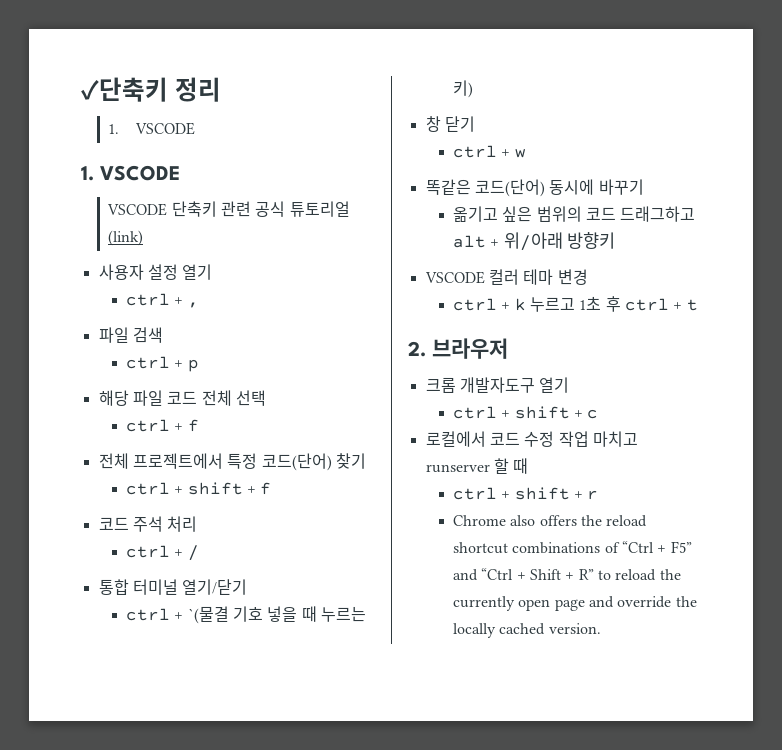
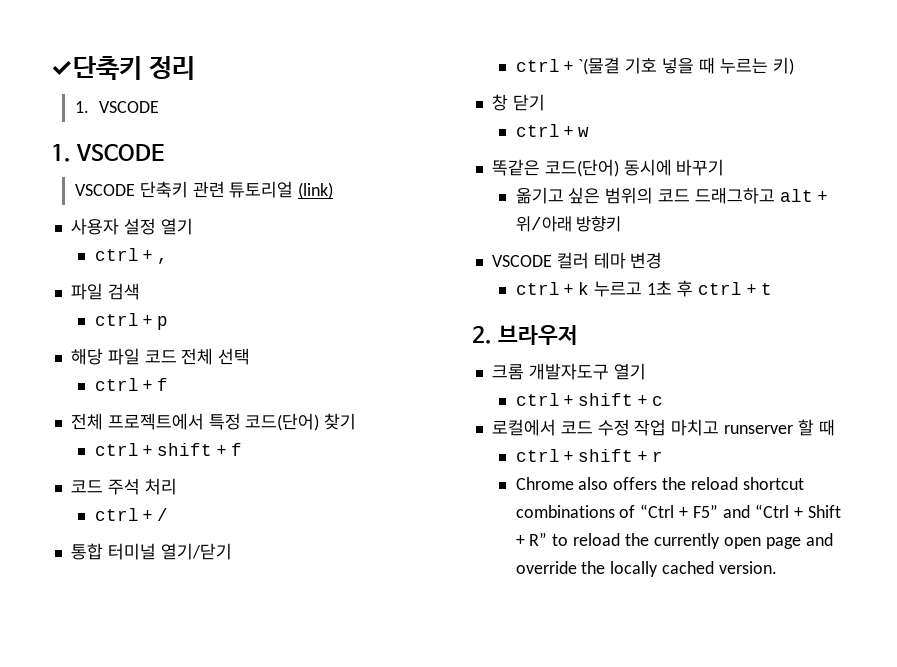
[255,201,286,217] 공식 -> (225, 189) none

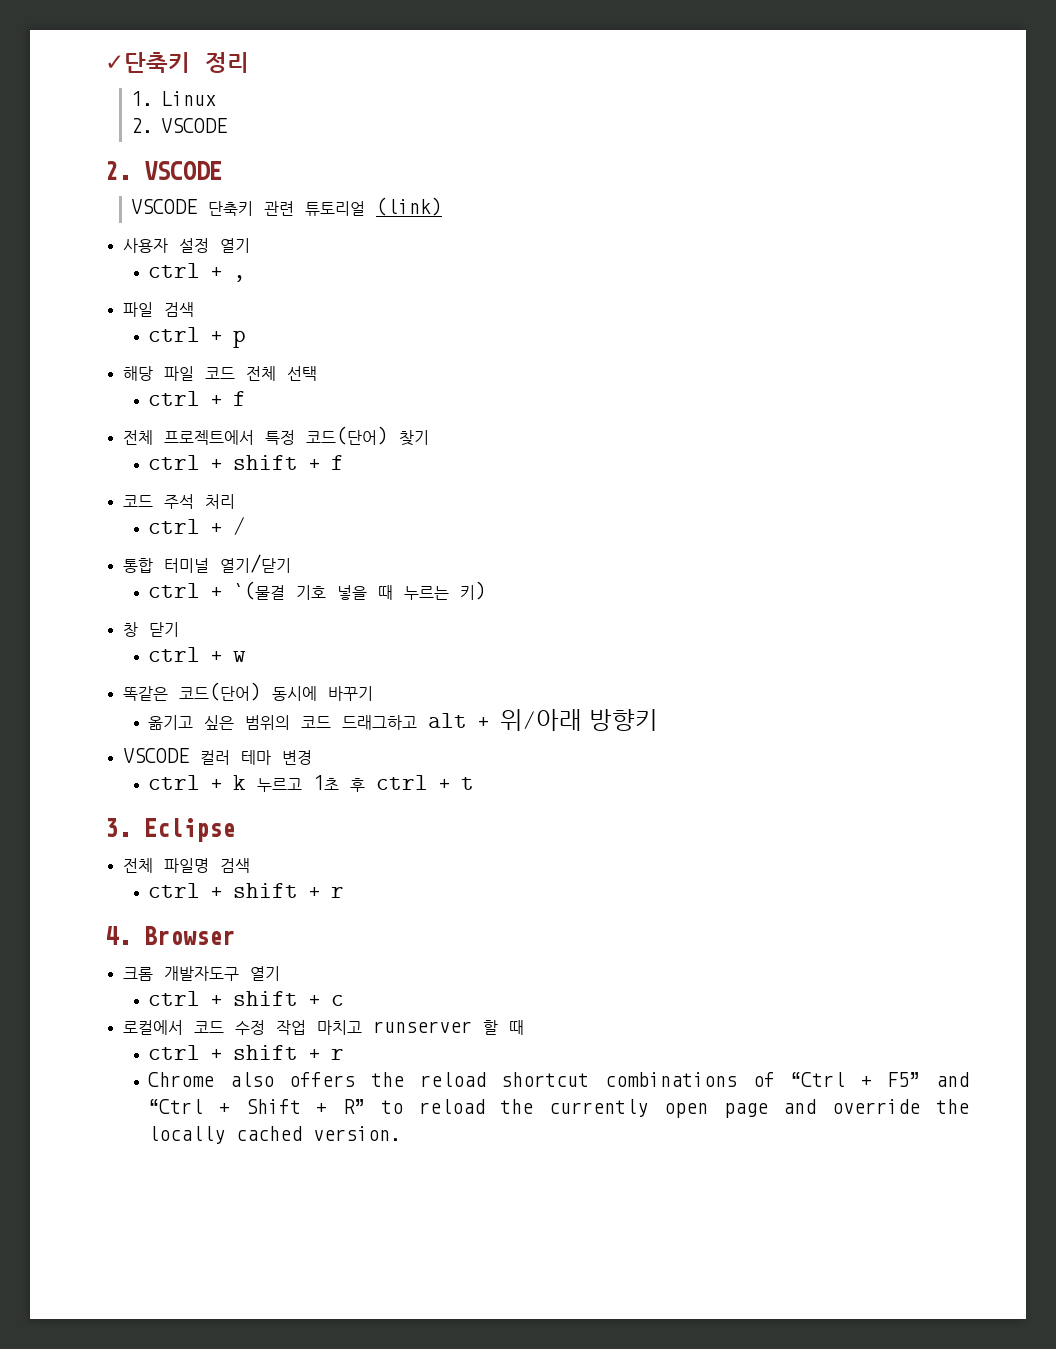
[98,101,159,113] [51,144,71,162] VSCODE // 1. -> [160,91,216,106] [130,118,227,133] [105,161,131,180] Linux // 2. VSCODE // 2.
[472,325,578,345] 2. 브라우저 -> [105,818,235,842] [122,858,250,873] [148,883,345,898] [105,926,235,945] 3. Eclipse // 전체 파일명 검색 // ctrl + shift + r // 4. Browser

